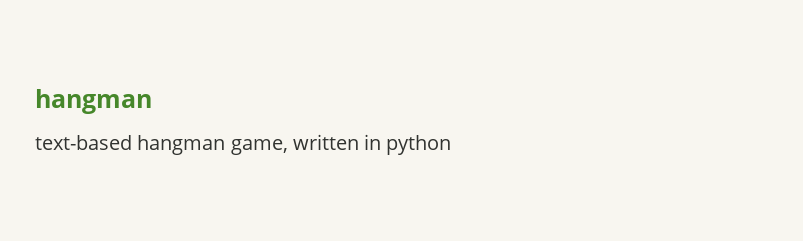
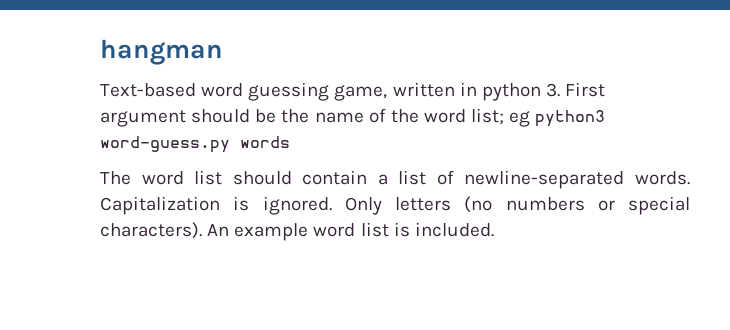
[35,135,226,155] text-based hangman -> [100,82,330,101] Text-based word guessing
(452, 145) none -> [545,82,606,97] [100,108,606,127] [100,136,290,153] [100,170,690,189] [100,196,690,215] [100,222,494,241] 3. First argument should be the name of the word list; eg python3 word-guess.py words // The word list should contain a list of newline-separated words. Capitalization is ignored. Only letters (no numbers or special characters). An example word list is included.

